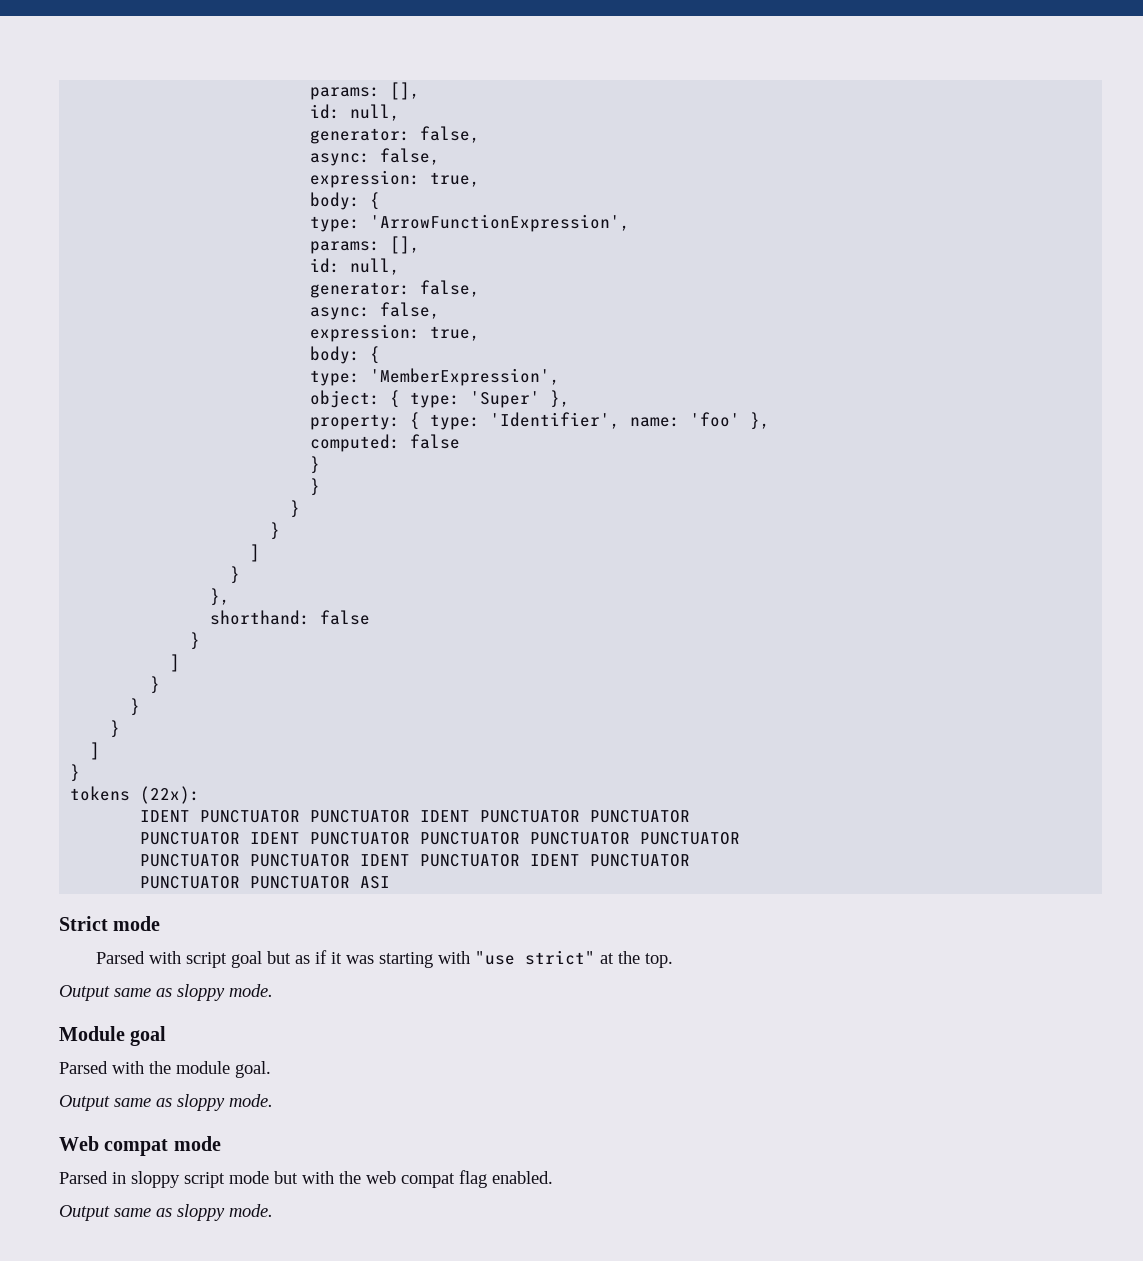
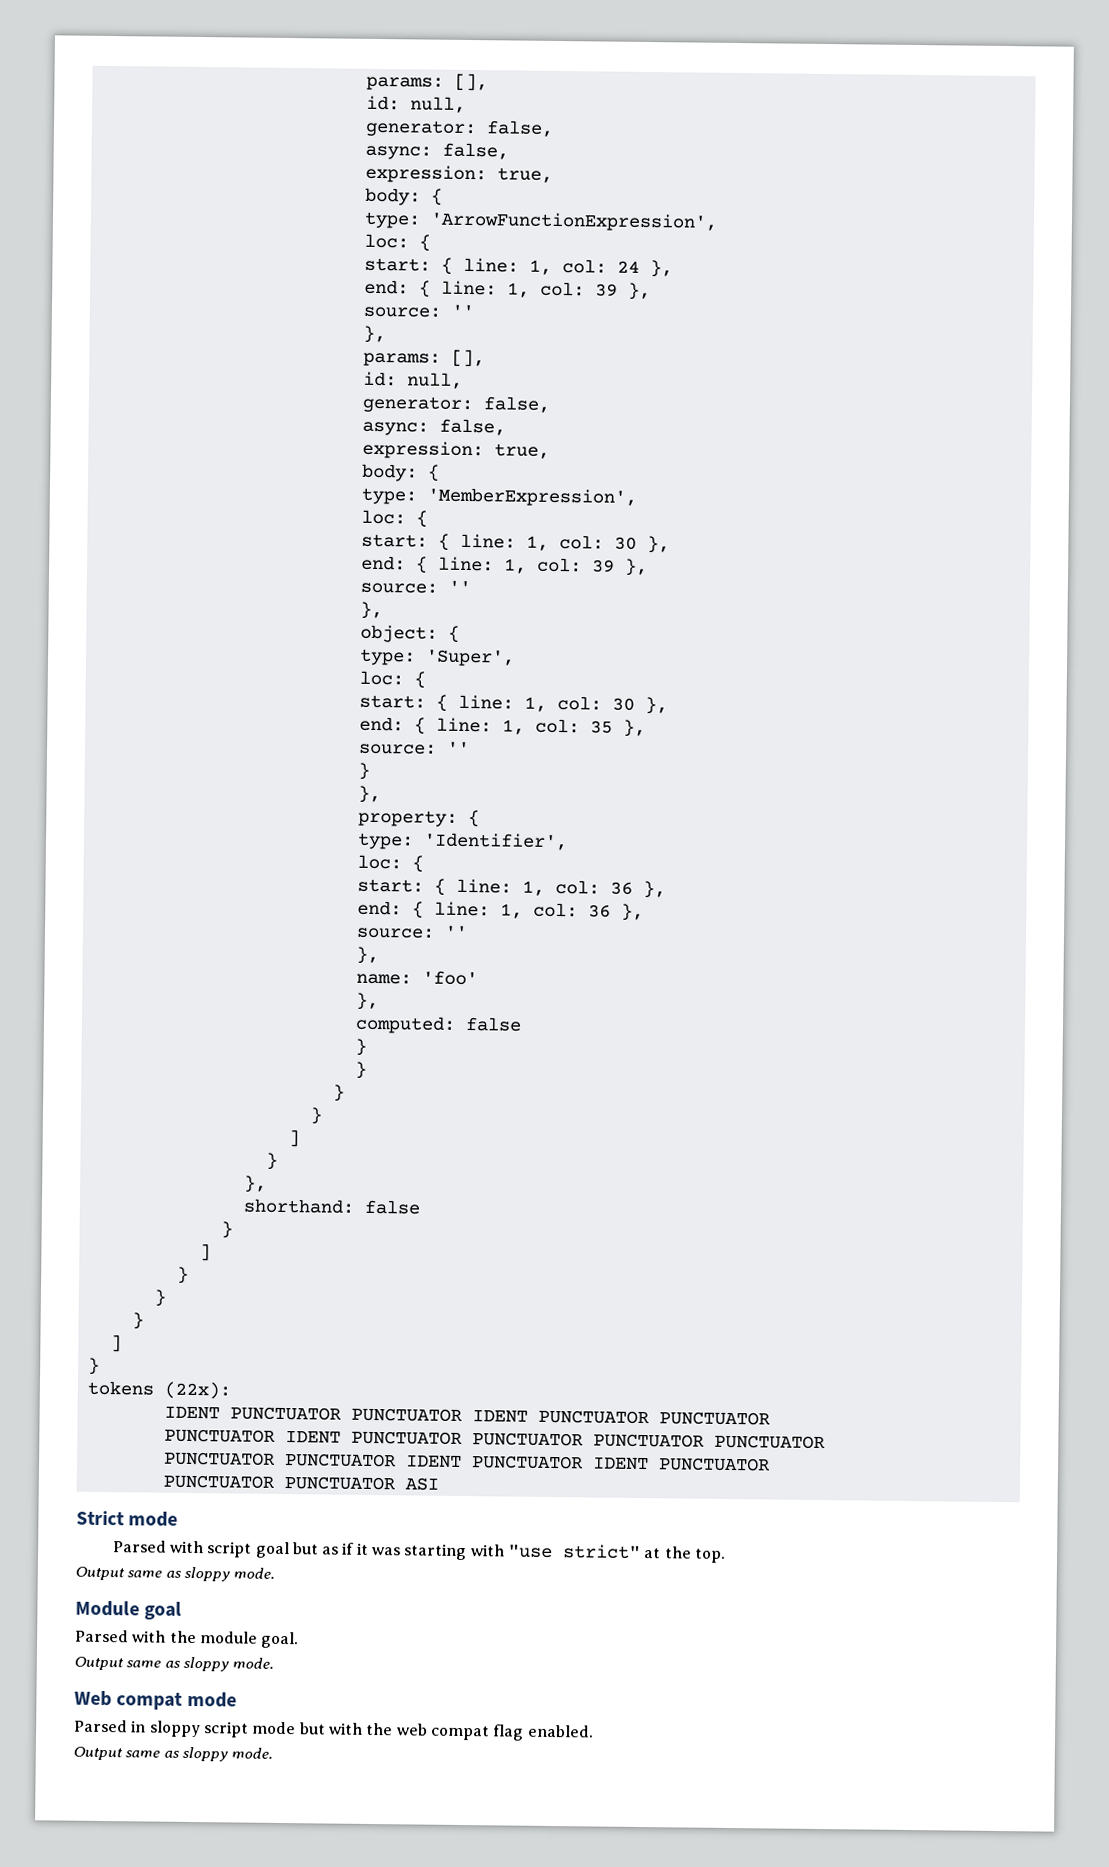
(631, 223) none -> [363,233,431,252] [363,257,673,278] [363,279,651,301] [362,304,475,318] [362,325,386,344] // loc: { // start: { line: 1, col: 24 }, // end: { line: 1, col: 39 }, // source: '' // },
[310,390,541,408] object: { type: 'Super' -> [360,509,428,528] [360,533,670,554] [360,555,648,577] [359,580,471,594] [359,601,383,620] [359,624,460,643] [358,648,515,667] [358,670,426,689] [358,694,668,715] [358,716,646,738] [357,741,470,755] [357,762,370,780] loc: { // start: { line: 1, col: 30 }, // end: { line: 1, col: 39 }, // source: '' // }, // object: { // type: 'Super', // loc: { // start: { line: 1, col: 30 }, // end: { line: 1, col: 35 }, // source: '' // } //
(421, 421) none -> (480, 819) //
(621, 420) none -> [356,854,424,873] [356,878,666,899] [356,900,644,921] [355,925,468,939] [355,946,379,965] // loc: { // start: { line: 1, col: 36 }, // end: { line: 1, col: 36 }, // source: '' // }, //
(741, 419) none -> (478, 978) //

